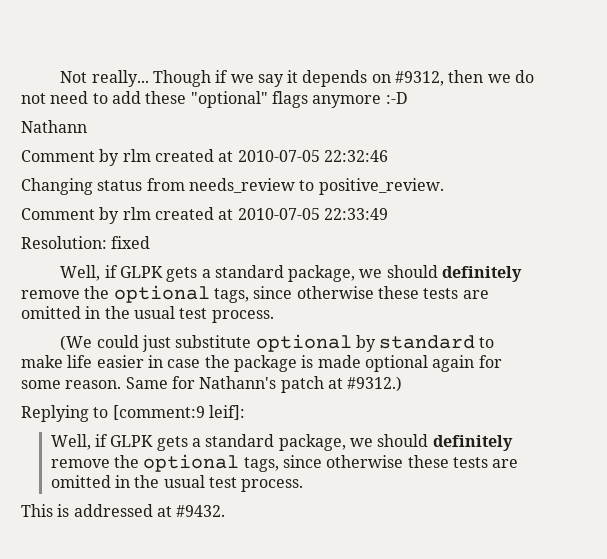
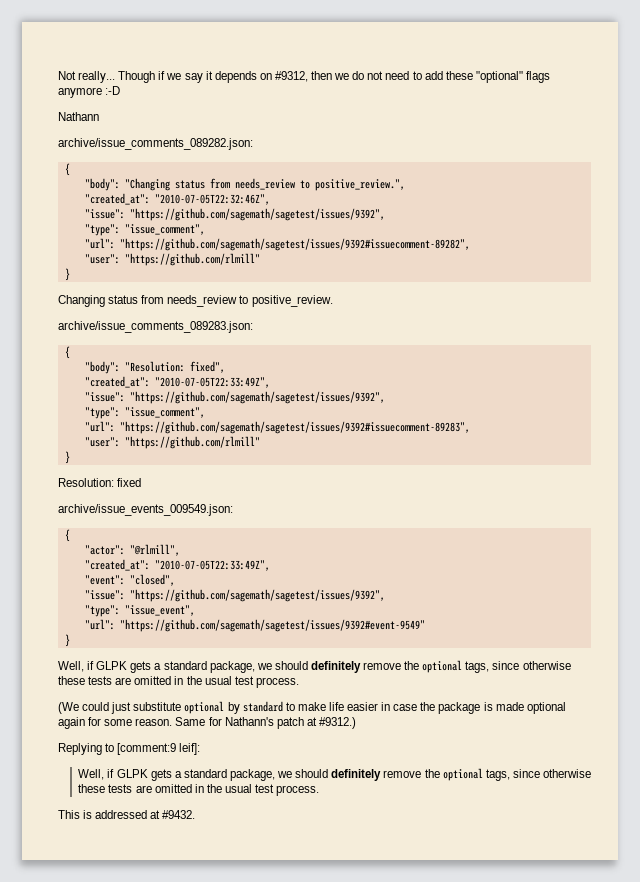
[21,149,388,166] Comment by rlm created at 2010-07-05 22:32:46 -> [58,138,253,150] [64,163,70,176] [84,178,405,191] [84,193,270,205] [84,208,385,221] [84,224,205,236] [84,238,470,251] [84,253,260,266] [64,268,70,281] archive/issue_comments_089282.json: // { // "body": "Changing status from needs_review to positive_review.", // "created_at": "2010-07-05T22:32:46Z", // "issue": "https://github.com/sagemath/sagetest/issues/9392", // "type": "issue_comment", // "url": "https://github.com/sagemath/sagetest/issues/9392#issuecomment-89282", // "user": "https://github.com/rlmill" // }
[21,207,388,224] [21,236,151,249] Comment by rlm created at 2010-07-05 22:33:49 // Resolution: fixed -> [58,321,253,333] [64,346,70,359] [84,361,225,374] [84,376,270,388] [84,391,385,404] [84,407,205,419] [84,421,470,434] [84,436,260,449] [64,451,70,464] [58,478,142,487] [58,504,233,516] [64,529,70,542] [84,544,180,556] [84,559,270,571] [84,574,175,586] [84,589,385,602] [84,605,195,617] [84,619,425,632] [64,634,70,647] archive/issue_comments_089283.json: // { // "body": "Resolution: fixed", // "created_at": "2010-07-05T22:33:49Z", // "issue": "https://github.com/sagemath/sagetest/issues/9392", // "type": "issue_comment", // "url": "https://github.com/sagemath/sagetest/issues/9392#issuecomment-89283", // "user": "https://github.com/rlmill" // } // Resolution: fixed // archive/issue_events_009549.json: // { // "actor": "@rlmill", // "created_at": "2010-07-05T22:33:49Z", // "event": "closed", // "issue": "https://github.com/sagemath/sagetest/issues/9392", // "type": "issue_event", // "url": "https://github.com/sagemath/sagetest/issues/9392#event-9549" // }

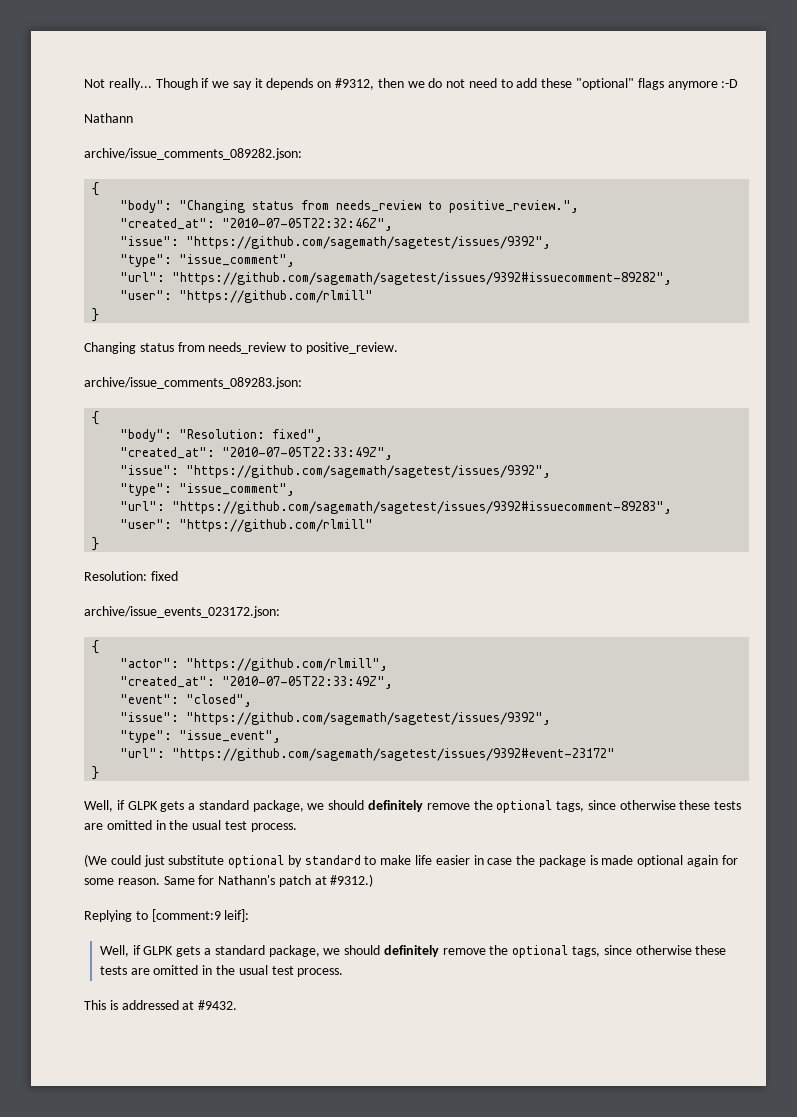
[58,504,233,516] archive/issue_events_009549.json: -> [84,606,280,618] archive/issue_events_023172.json:
[129,544,180,556] "@rlmill", -> [186,658,389,671] "https://github.com/rlmill",
[119,619,425,632] "https://github.com/sagemath/sagetest/issues/9392#event-9549" -> [172,748,616,761] "https://github.com/sagemath/sagetest/issues/9392#event-23172"

